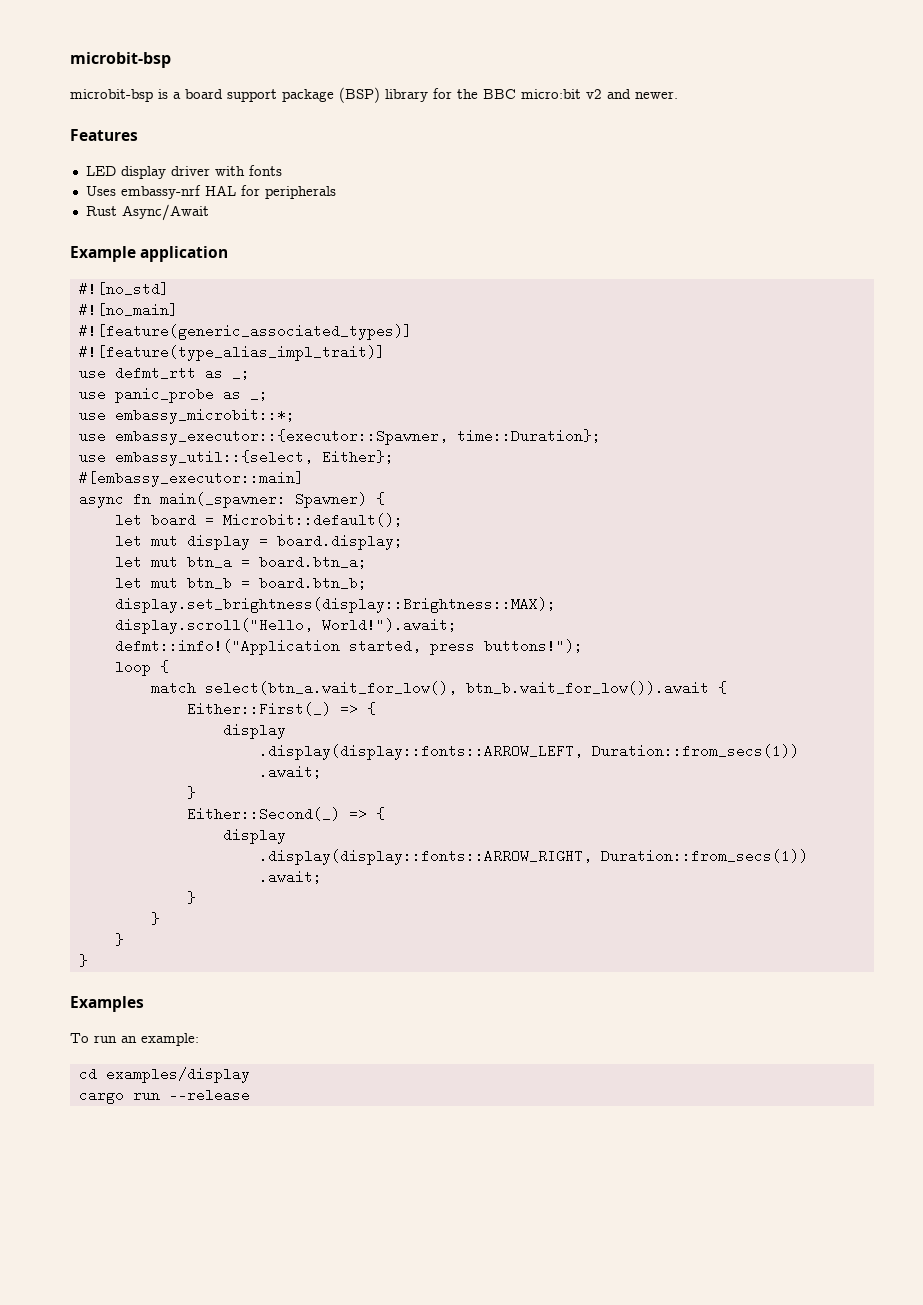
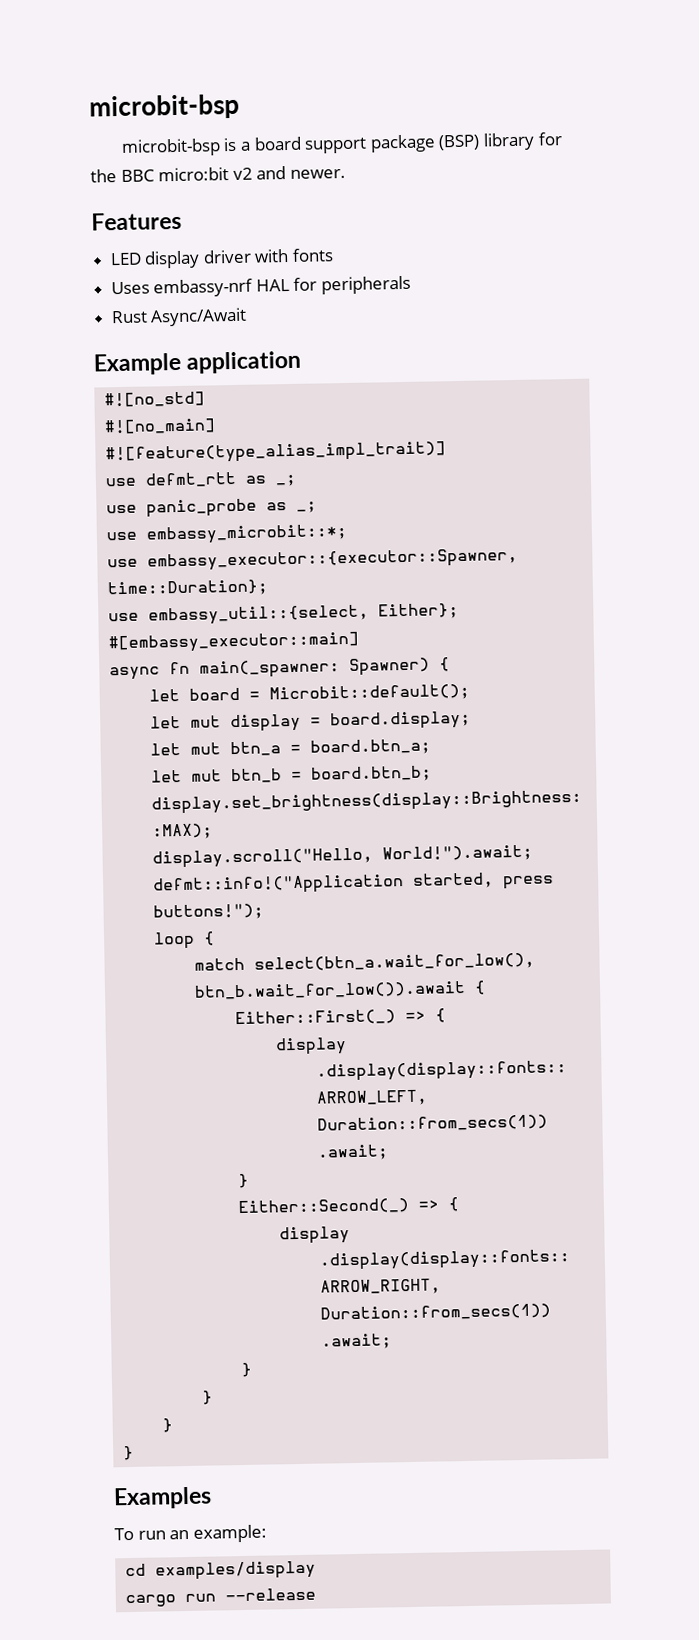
[78,324,412,340] // #![feature(generic_associated_types)] -> (217, 426) none

